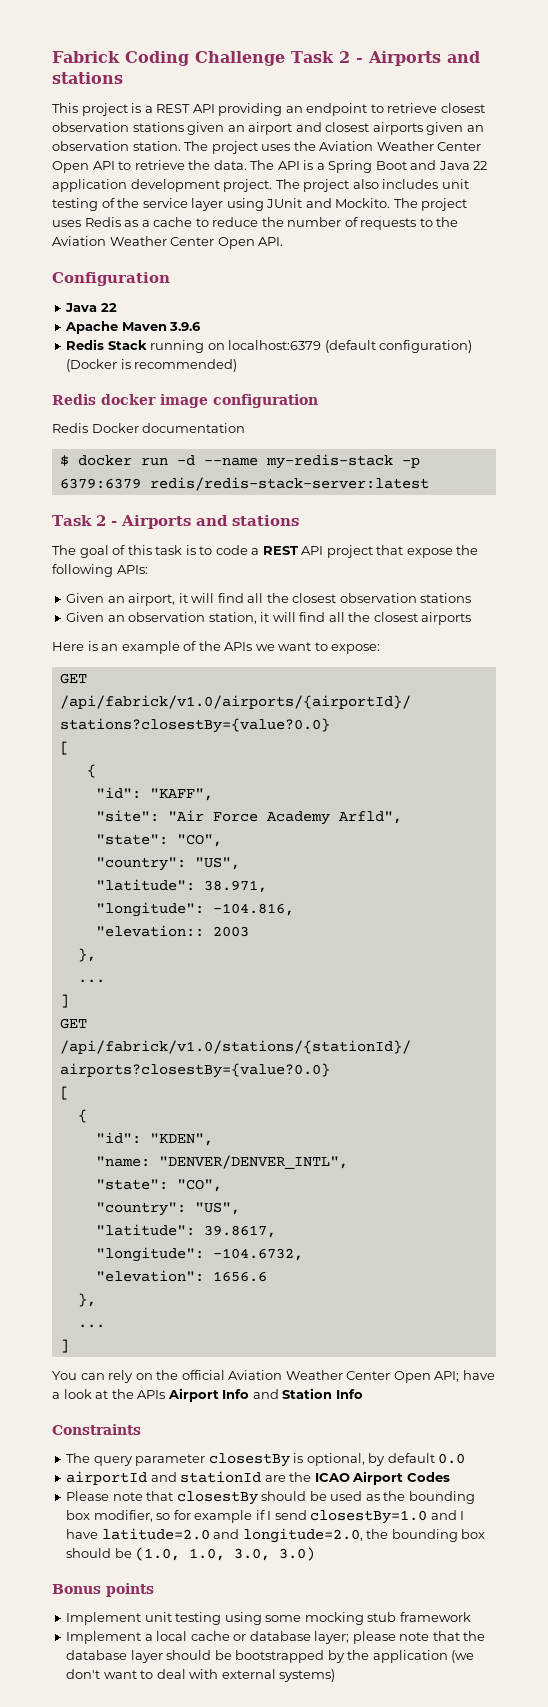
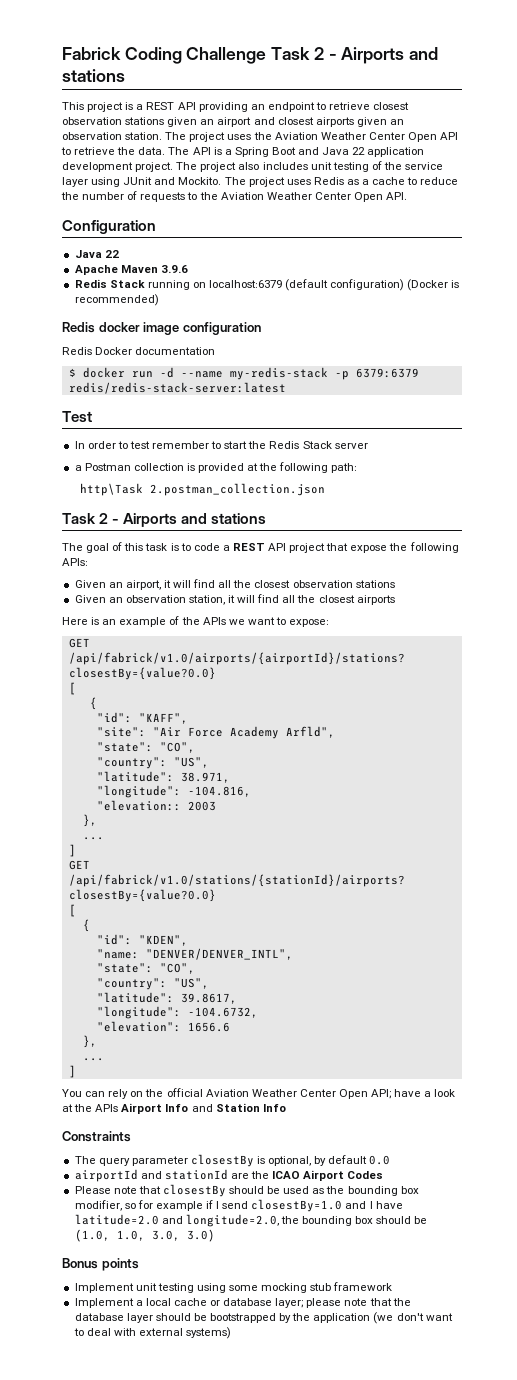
(429, 484) none -> [62,411,92,422] [74,441,368,449] [74,462,358,473] [79,483,325,496] // Test // In order to test remember to start the Redis Stack server // a Postman collection is provided at the following path: // http\Task 2.postman_collection.json

